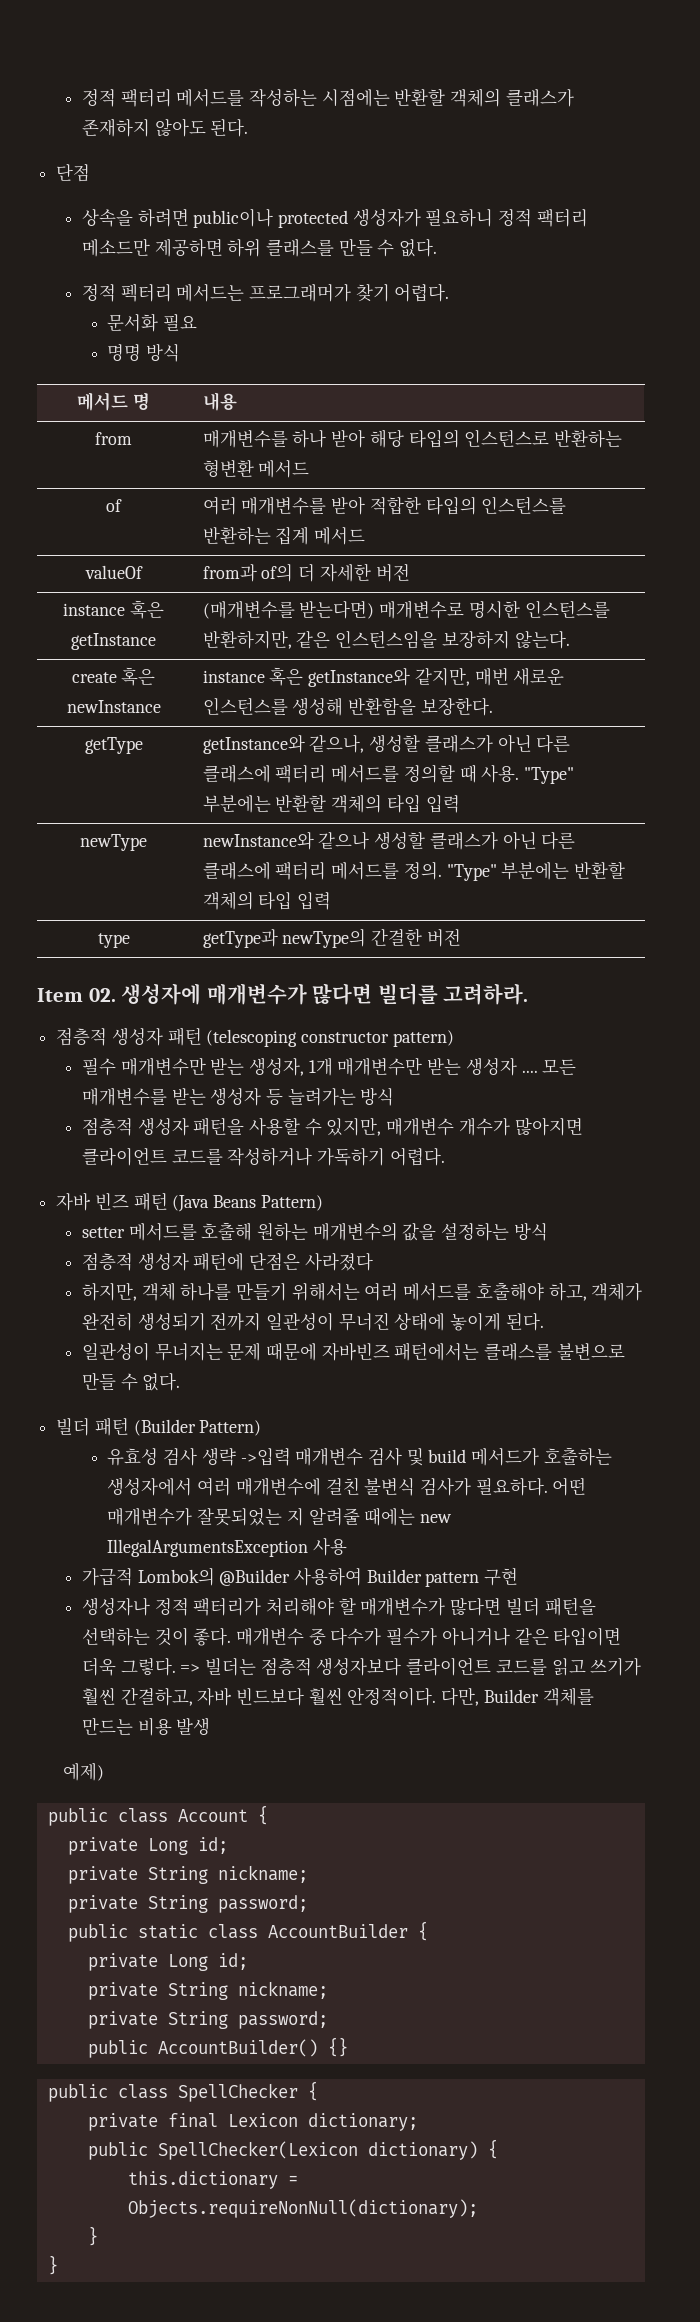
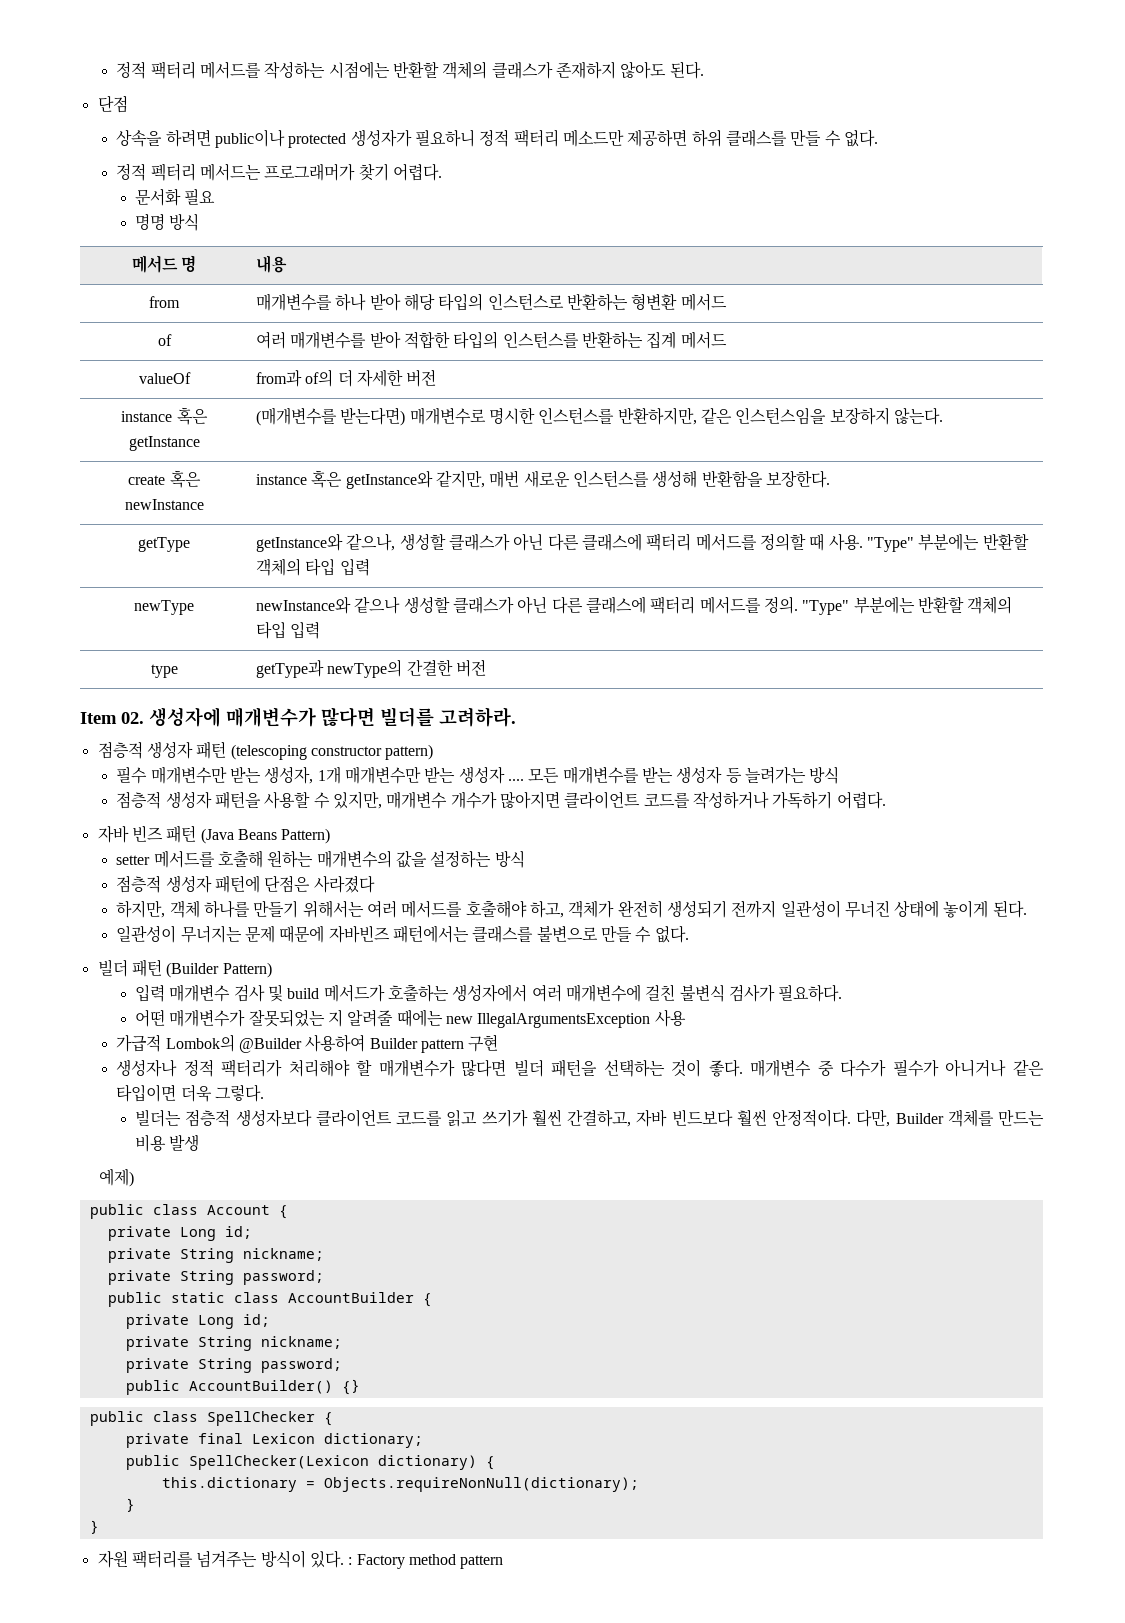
[107,1447,291,1466] 유효성 검사 생략 ->입력 -> [135,984,166,1002] 입력
(548, 1486) none -> (843, 993) //
[180,1664,201,1673] => -> (264, 1093) //
(58, 2265) none -> [97,1550,504,1569] // 자원 팩터리를 넘겨주는 방식이 있다. : Factory method pattern

